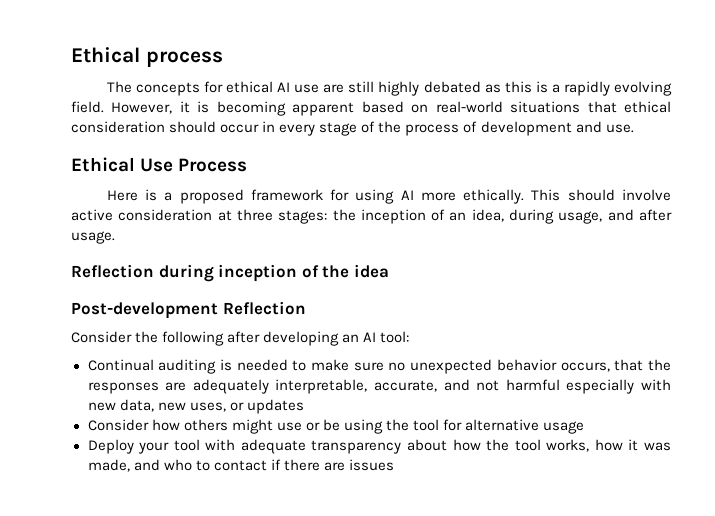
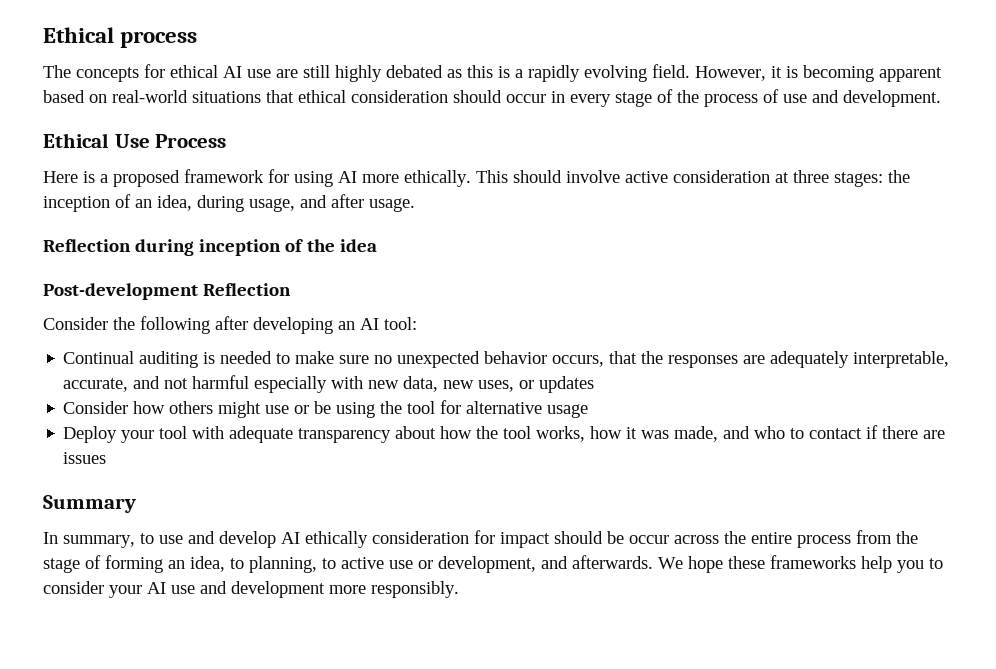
[480,121,634,136] development and use. -> [783,90,941,107] use and development.
(394, 465) none -> [43,495,136,513] [43,530,918,548] [43,555,943,573] [43,581,459,598] // Summary // In summary, to use and develop AI ethically consideration for impact should be occur across the entire process from the stage of forming an idea, to planning, to active use or development, and afterwards. We hope these frameworks help you to consider your AI use and development more responsibly.

